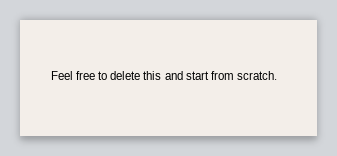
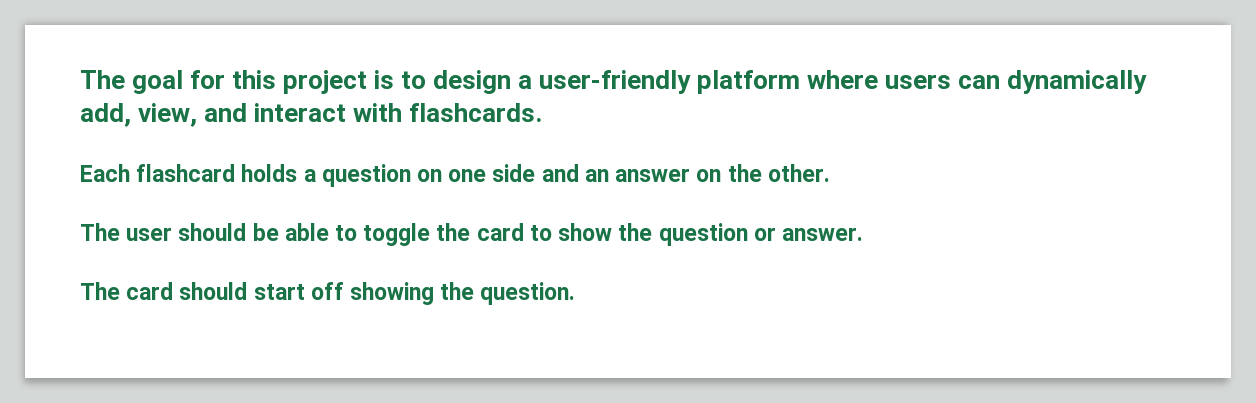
[51,71,277,80] Feel free to delete this and start from scratch. -> [80,70,1148,94] [80,103,543,127] [80,164,830,187] [80,223,863,246] [80,282,576,305] The goal for this project is to design a user-friendly platform where users can dynamically add, view, and interact with flashcards. // Each flashcard holds a question on one side and an answer on the other. // The user should be able to toggle the card to show the question or answer. // The card should start off showing the question.

